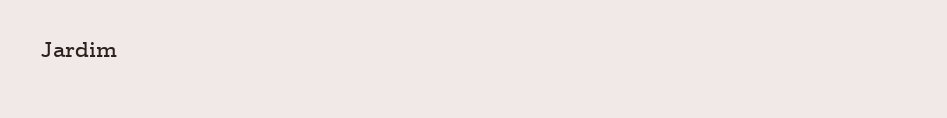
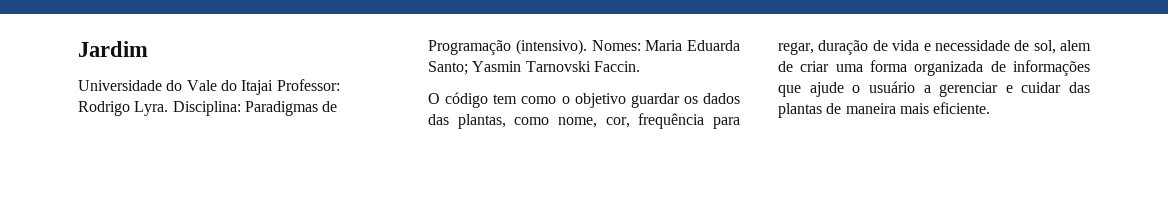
(117, 49) none -> [78,79,340,95] [78,101,338,116] [428,39,740,55] [428,61,640,75] [428,92,740,108] [428,113,740,129] [778,40,1091,55] [778,60,1090,76] [778,81,1090,97] [778,102,991,118] // Universidade do Vale do Itajai Professor: Rodrigo Lyra. Disciplina: Paradigmas de Programação (intensivo). Nomes: Maria Eduarda Santo; Yasmin Tarnovski Faccin. // O código tem como o objetivo guardar os dados das plantas, como nome, cor, frequência para regar, duração de vida e necessidade de sol, alem de criar uma forma organizada de informações que ajude o usuário a gerenciar e cuidar das plantas de maneira mais eficiente.

